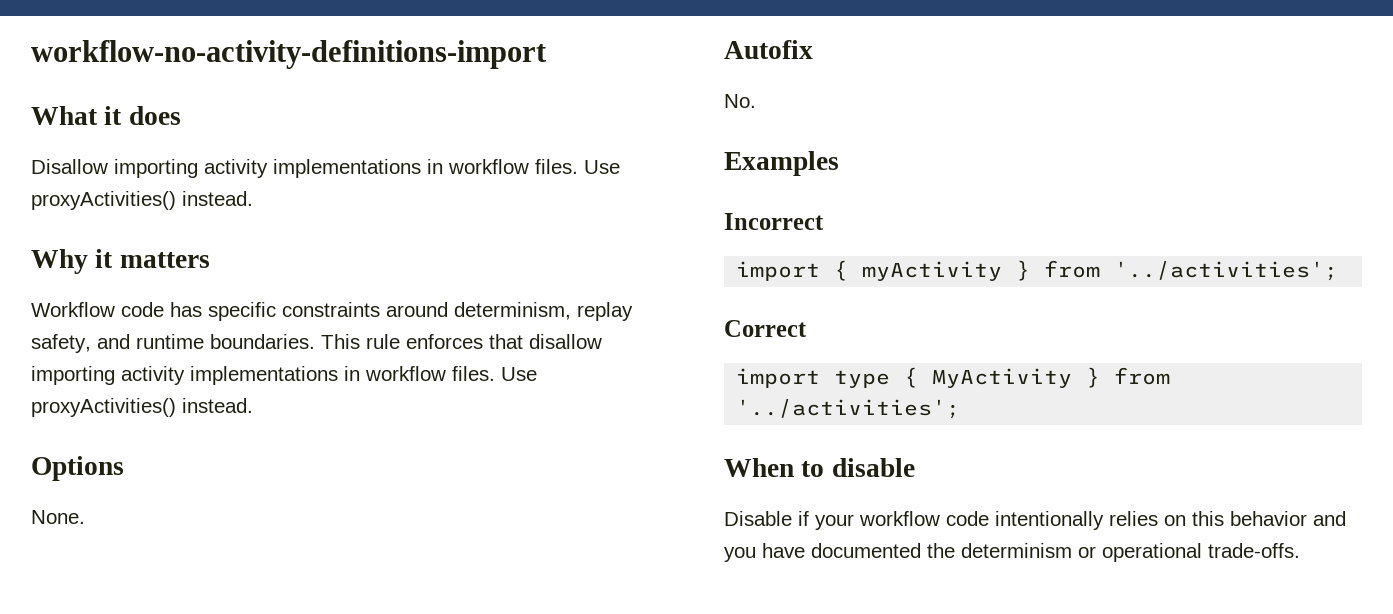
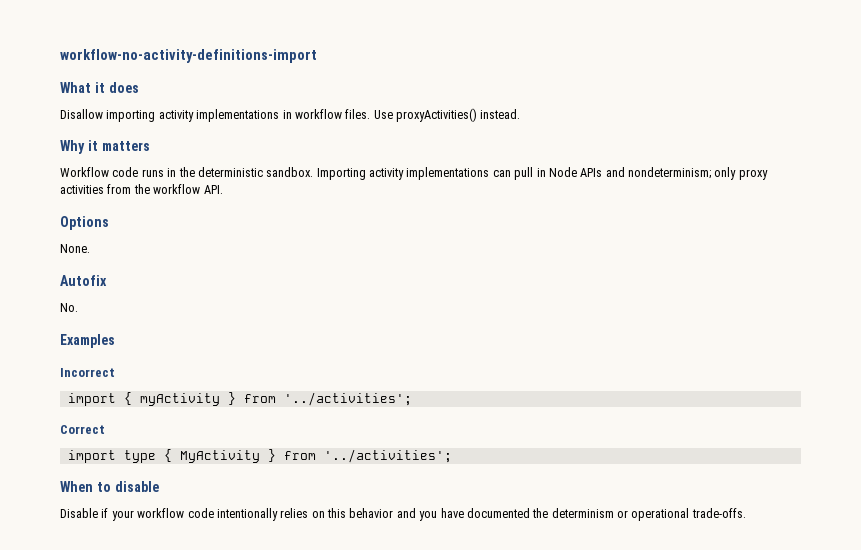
[170,302,633,321] [31,334,602,353] [31,366,537,385] [31,398,253,417] has specific constraints around determinism, replay safety, and runtime boundaries. This rule enforces that disallow importing activity implementations in workflow files. Use proxyActivities() instead. -> [141,167,768,180] [60,184,223,194] runs in the deterministic sandbox. Importing activity implementations can pull in Node APIs and nondeterminism; only proxy activities from the workflow API.

